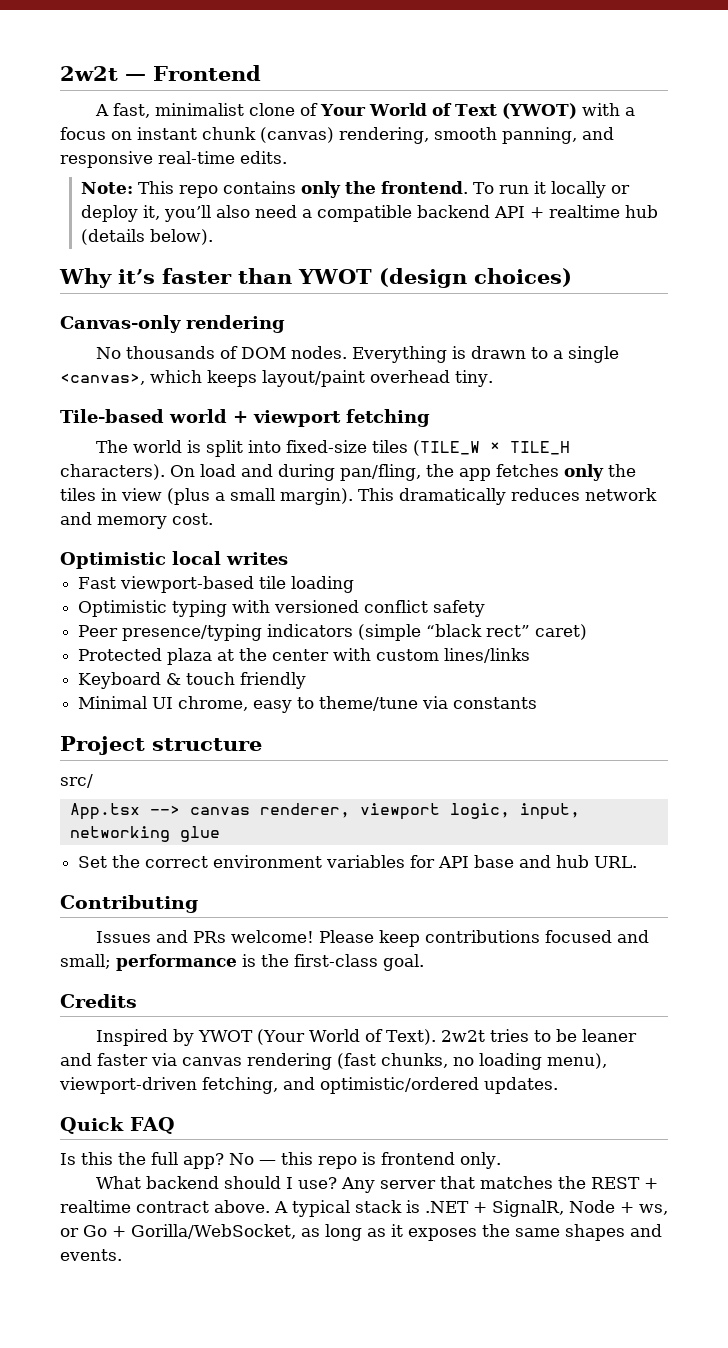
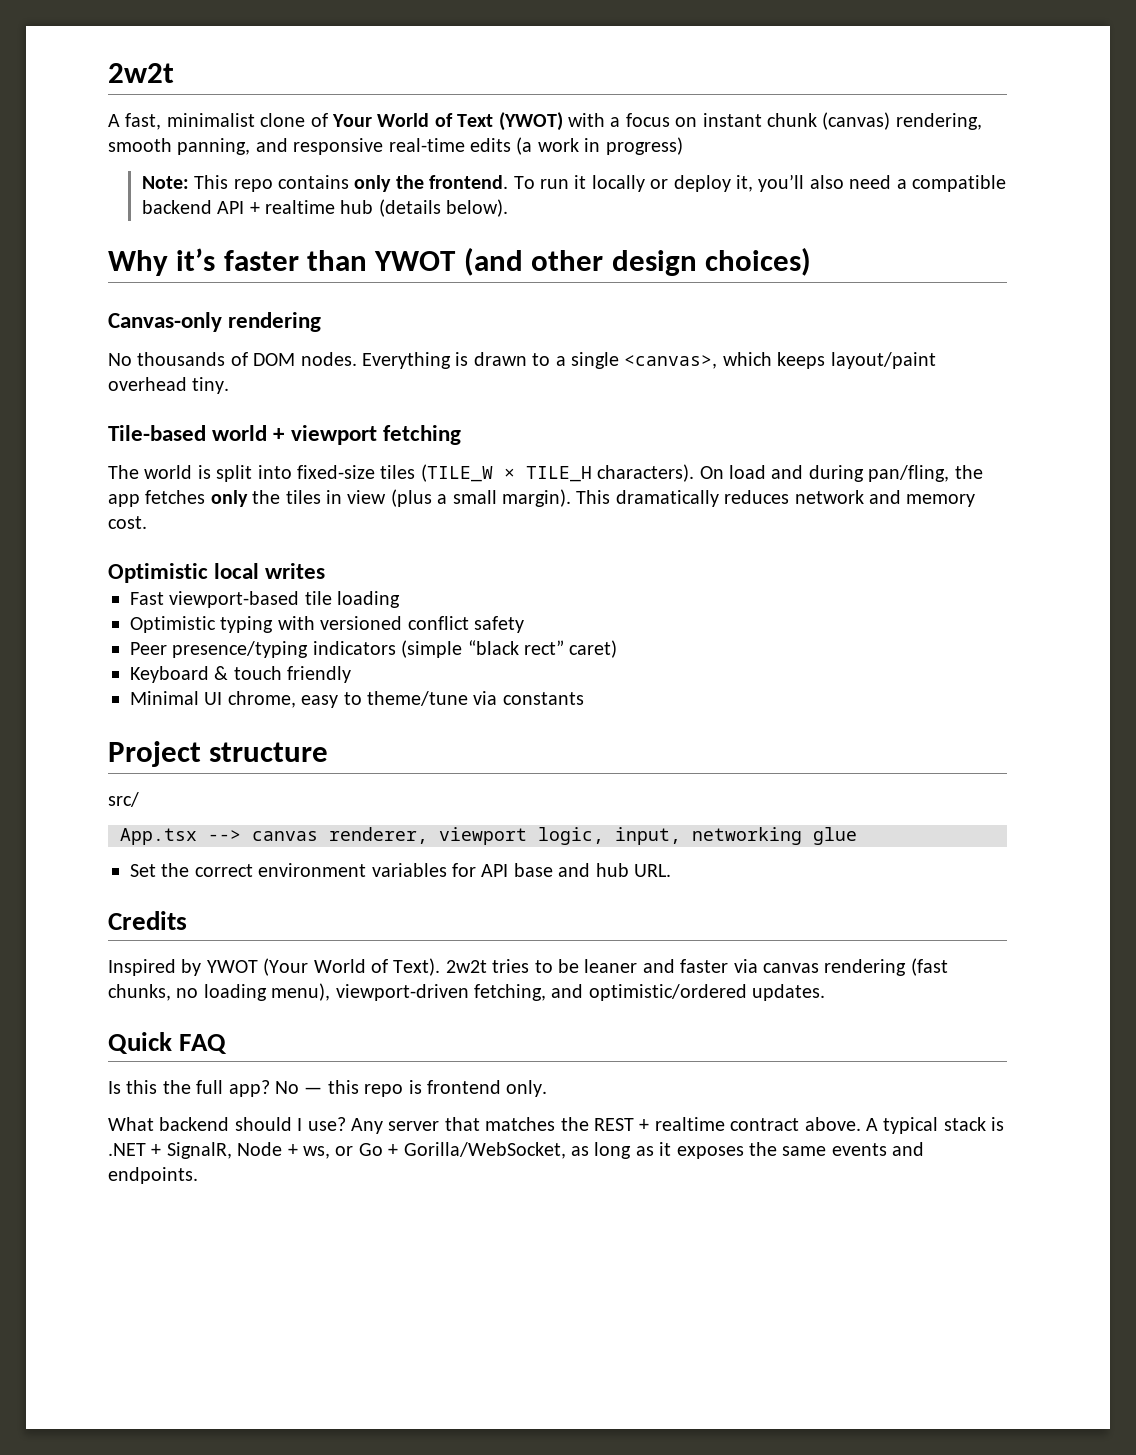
[60,65,261,81] 2w2t — Frontend -> [108,63,174,83] 2w2t
[240,151,287,164] edits. -> [470,137,683,155] edits (a work in progress)
[379,268,467,288] (design -> [463,247,697,276] (and other design
[78,648,531,665] // Protected plaza at the center with custom lines/links -> (618, 649) none
[60,895,198,913] [95,930,649,947] [60,954,424,971] // Contributing // Issues and PRs welcome! Please keep contributions focused and small; performance is the first-class goal. -> (671, 870) none
[564,1224,662,1241] [60,1249,122,1261] shapes and events. -> [831,1142,925,1156] [108,1167,198,1184] events and endpoints.

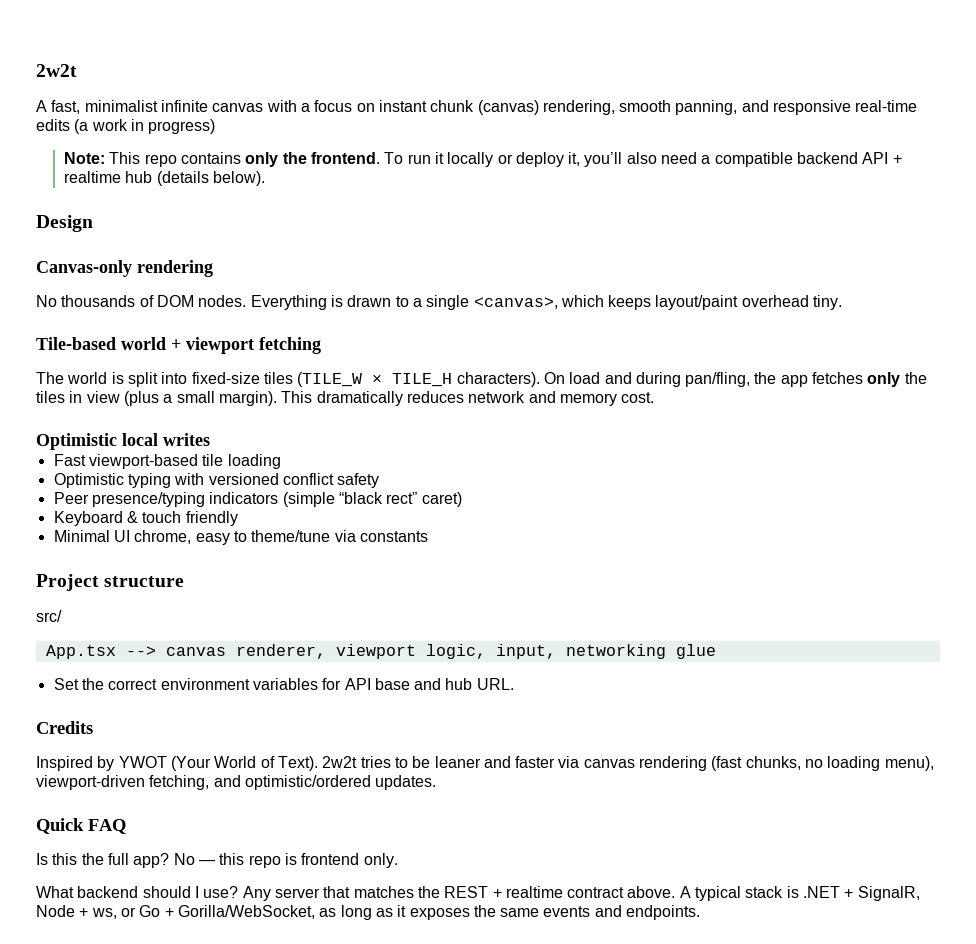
[260,112,563,131] clone of Your World of Text (YWOT) -> [160,100,264,112] infinite canvas
[108,247,811,276] Why it’s faster than YWOT (and other design choices) -> [36,215,93,232] Design

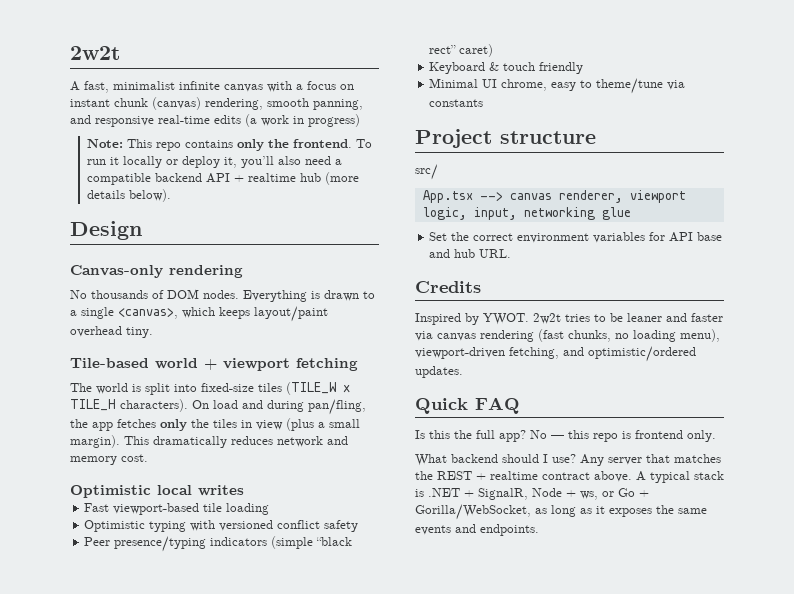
[156,171,209,186] (details -> [325,172,360,185] [87,190,126,199] (more details
[118,756,318,771] YWOT (Your World of Text). -> [483,313,529,325] YWOT.

